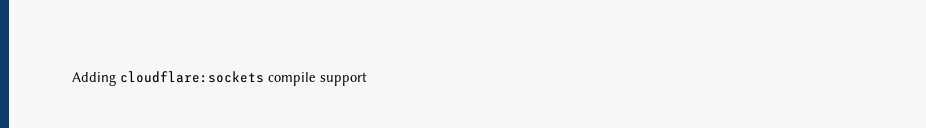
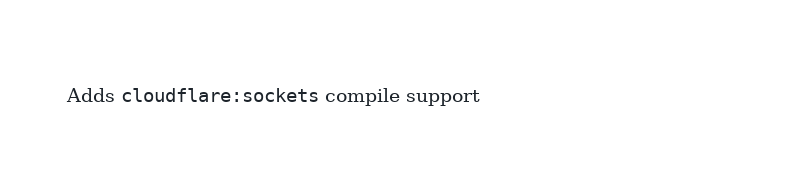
[72,72,116,86] Adding -> [66,88,115,102] Adds

